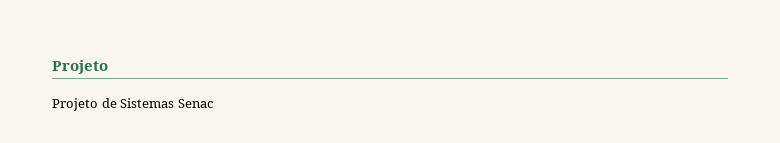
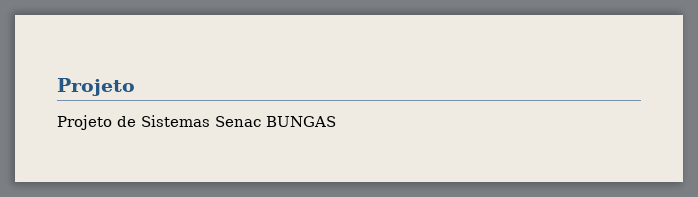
(213, 103) none -> [266,116,336,127] BUNGAS

